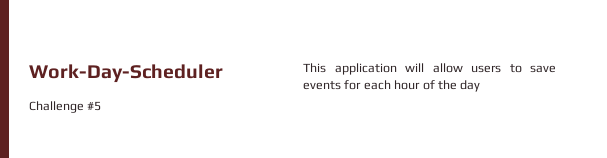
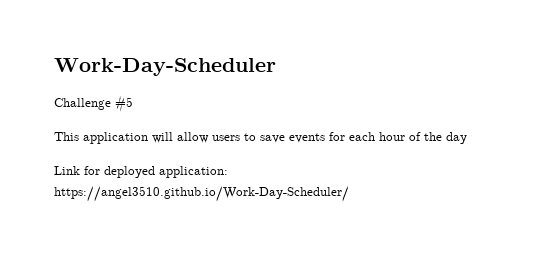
(481, 86) none -> [54,166,228,178] [54,186,349,202] // Link for deployed application: https://angel3510.github.io/Work-Day-Scheduler/

